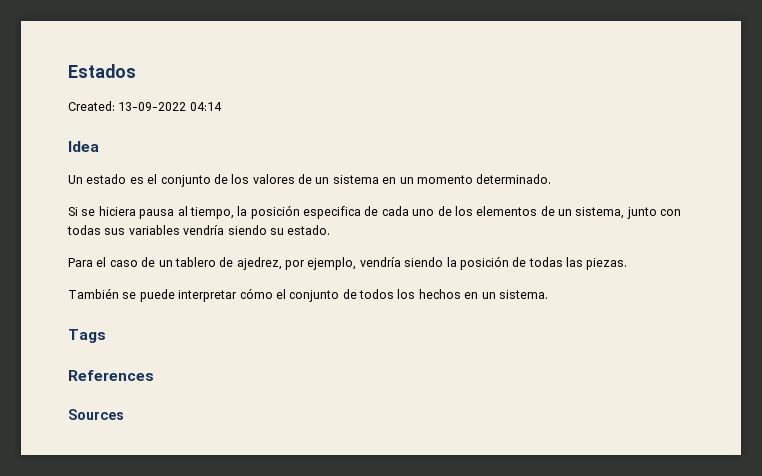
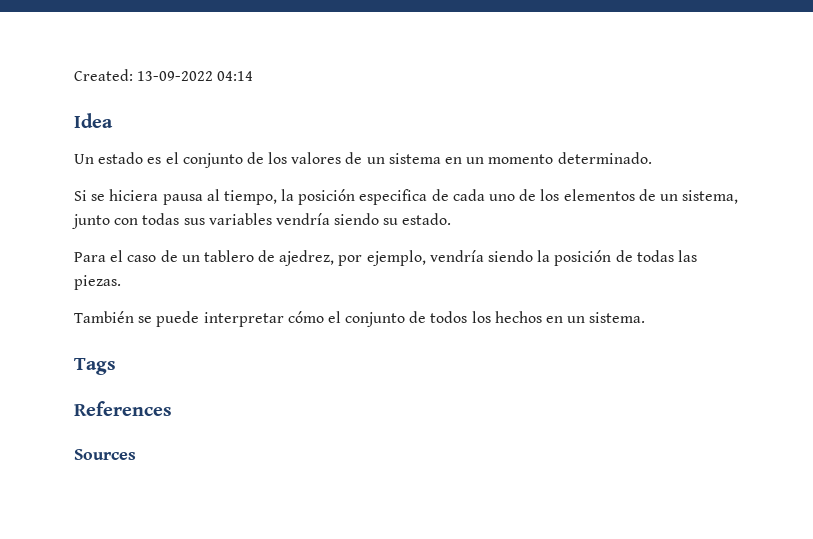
[68,64,136,78] Estados // -> (74, 75) none

